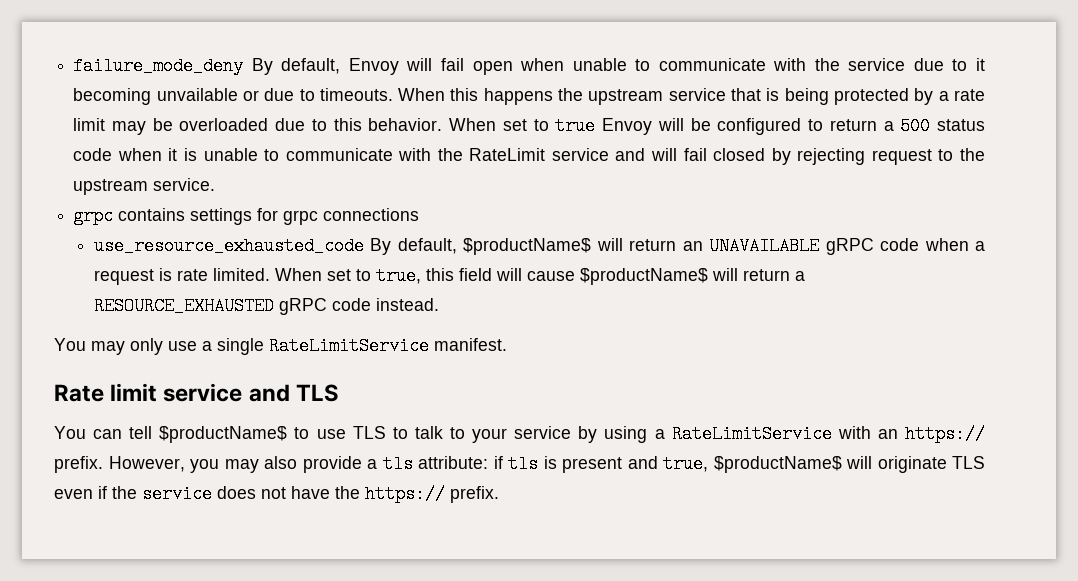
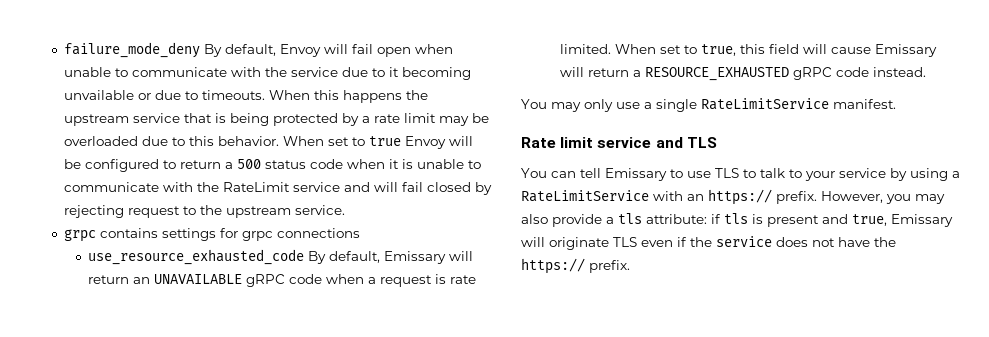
[463,238,592,255] $productName$ -> [383,251,446,264] Emissary
[579,268,708,285] $productName$ -> [874,44,937,57] Emissary
[159,426,288,443] $productName$ -> [605,168,667,181] Emissary
[713,456,842,473] $productName$ -> [891,214,953,227] Emissary

